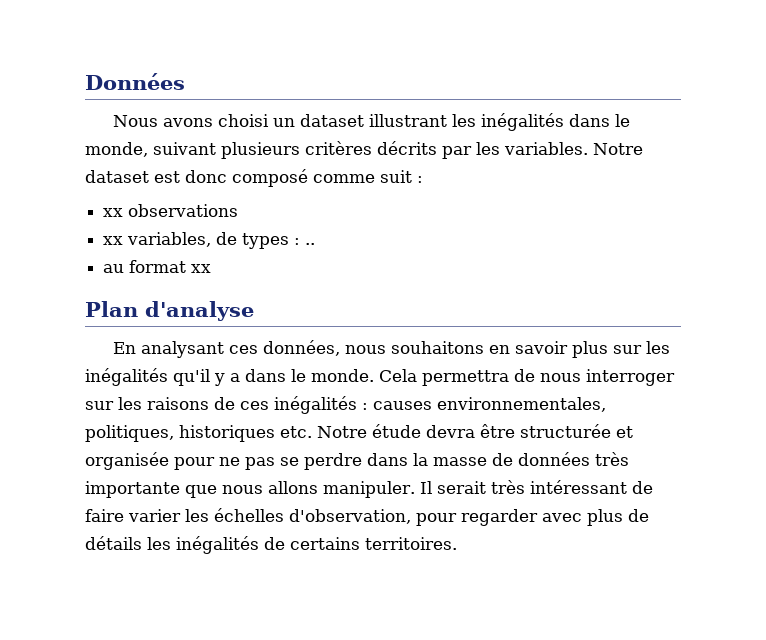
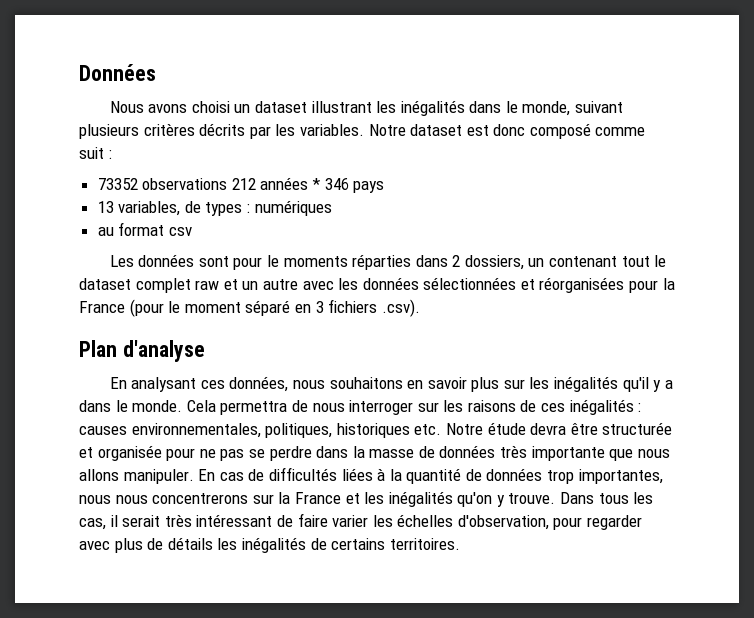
[103,208,124,217] xx -> [97,178,138,190] 73352
[103,236,124,245] // xx -> [231,177,385,193] [97,201,114,213] 212 années * 346 pays // 13
[305,243,316,245] .. -> [254,200,332,216] numériques
[191,264,212,273] xx -> [168,227,192,236] [109,254,667,270] [79,277,675,293] [79,299,420,317] csv // Les données sont pour le moments réparties dans 2 dossiers, un contenant tout le dataset complet raw et un autre avec les données sélectionnées et réorganisées pour la France (pour le moment séparé en 3 fichiers .csv).
[419,481,432,494] Il -> [198,467,663,484] [79,491,654,507] [79,515,118,530] En cas de difficultés liées à la quantité de données trop importantes, nous nous concentrerons sur la France et les inégalités qu'on y trouve. Dans tous les cas, il

